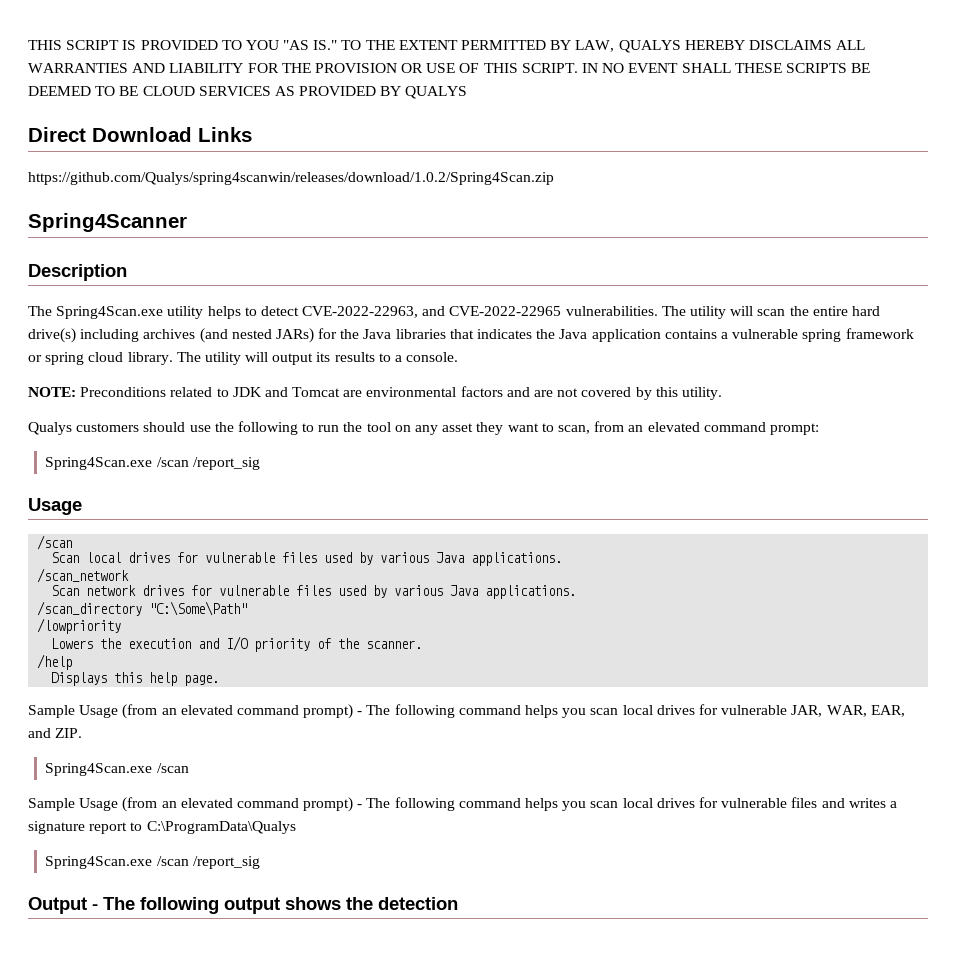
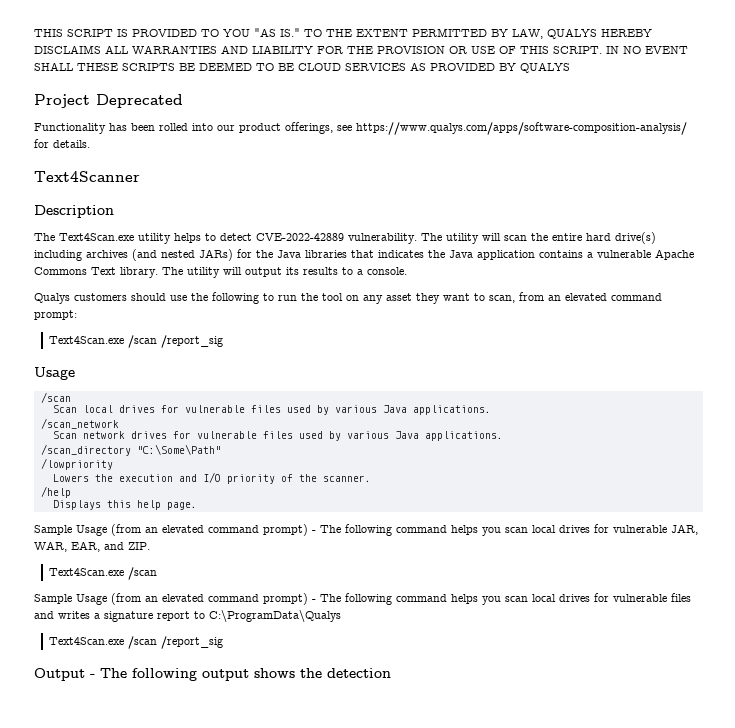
[28,127,252,142] [28,172,554,185] [28,213,187,232] Direct Download Links // https://github.com/Qualys/spring4scanwin/releases/download/1.0.2/Spring4Scan.zip // Spring4Scanner -> [34,94,183,108] [34,122,687,135] [34,139,90,148] [34,171,140,182] Project Deprecated // Functionality has been rolled into our product offerings, see https://www.qualys.com/apps/software-composition-analysis/ for details. // Text4Scanner
[56,306,164,319] Spring4Scan.exe -> [59,233,134,241] Text4Scan.exe
[302,306,658,318] CVE-2022-22963, and CVE-2022-22965 vulnerabilities. -> [256,233,417,244] CVE-2022-42889 vulnerability.
[802,328,914,342] [28,352,124,365] spring framework or spring cloud -> [655,249,694,260] [34,267,116,275] Apache Commons Text
[28,386,722,400] // NOTE: Preconditions related to JDK and Tomcat are environmental factors and are not covered by this utility. -> (407, 271) none
[45,457,153,470] Spring4Scan.exe -> [49,336,125,344] Text4Scan.exe
[45,763,153,776] Spring4Scan.exe -> [49,568,125,576] Text4Scan.exe
[45,856,153,869] Spring4Scan.exe -> [49,637,125,645] Text4Scan.exe

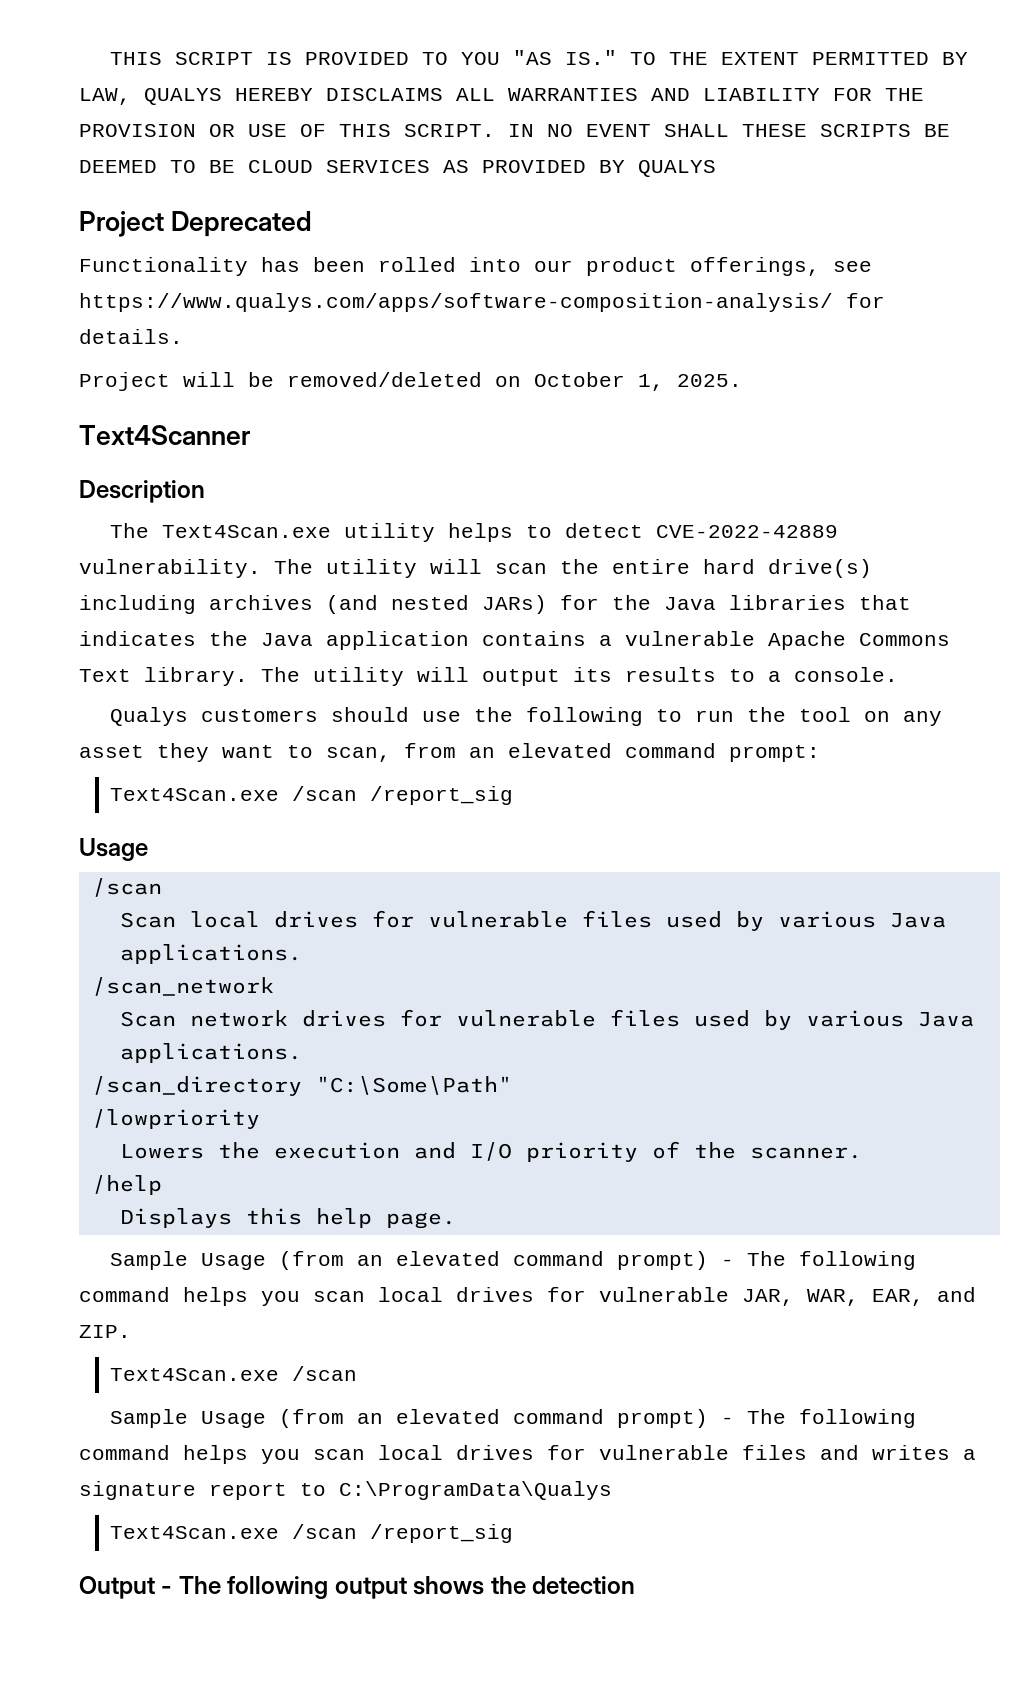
(90, 144) none -> [79,372,742,391] // Project will be removed/deleted on October 1, 2025.

